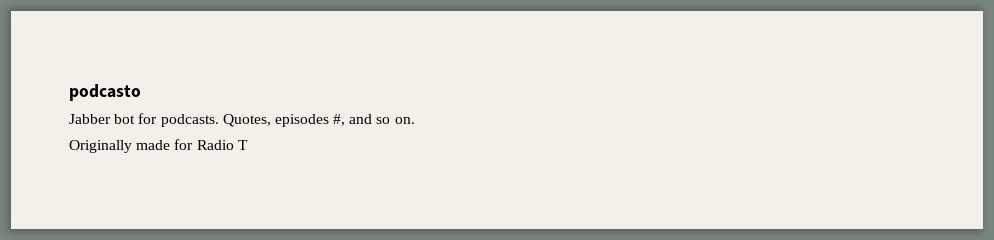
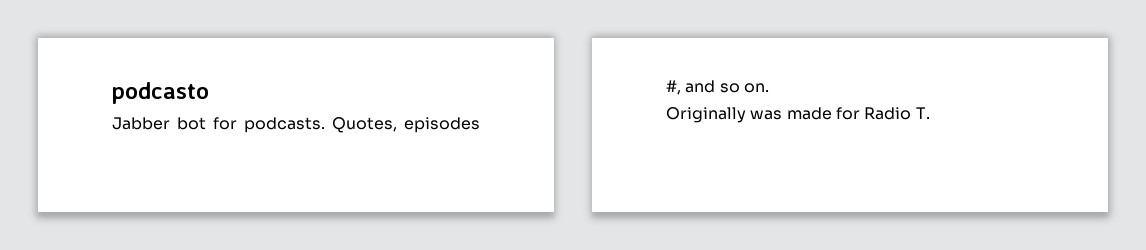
(132, 146) none -> [750,110,783,120] was
[237,140,248,150] T -> [915,107,930,119] T.

